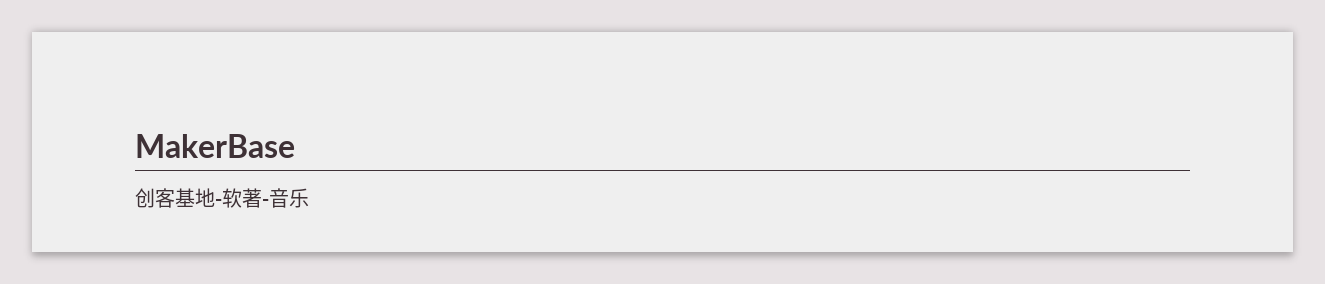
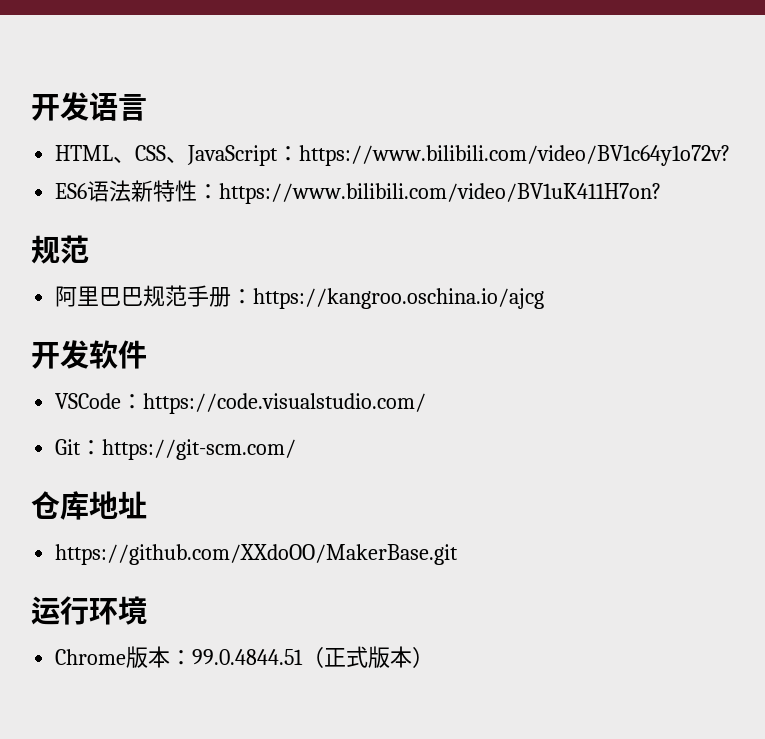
[135,134,295,158] [135,188,309,208] MakerBase // 创客基地-软著-音乐 -> [31,92,147,121] [55,145,731,166] [55,180,662,204] [31,235,89,264] [55,285,545,309] [31,340,147,369] [55,393,427,414] [55,439,297,460] [31,491,147,520] [55,544,459,565] [31,596,147,625] [55,646,435,668] 开发语言 // HTML、CSS、JavaScript：https://www.bilibili.com/video/BV1c64y1o72v? // ES6语法新特性：https://www.bilibili.com/video/BV1uK411H7on? // 规范 // 阿里巴巴规范手册：https://kangroo.oschina.io/ajcg // 开发软件 // VSCode：https://code.visualstudio.com/ // Git：https://git-scm.com/ // 仓库地址 // https://github.com/XXdoOO/MakerBase.git // 运行环境 // Chrome版本：99.0.4844.51（正式版本）

